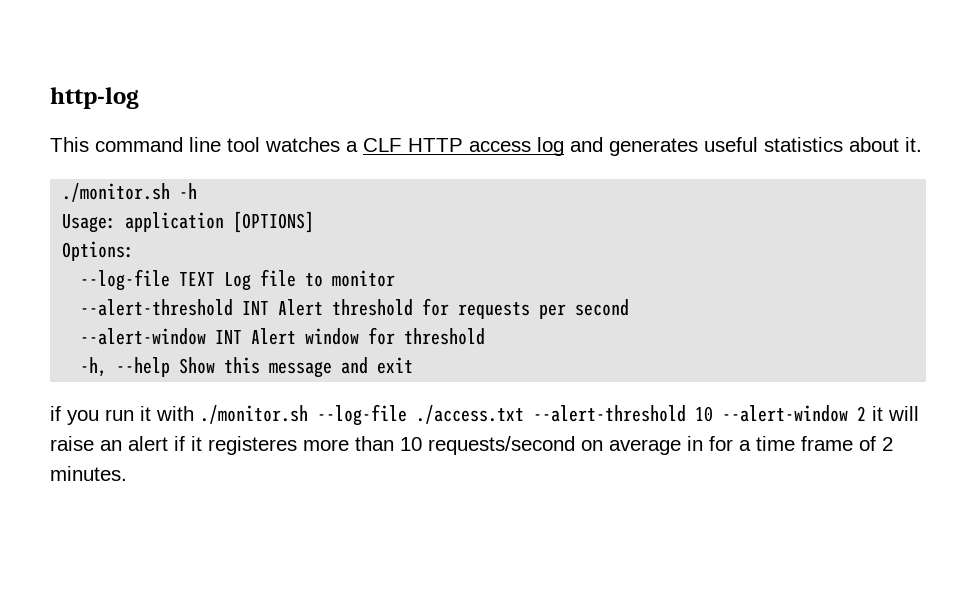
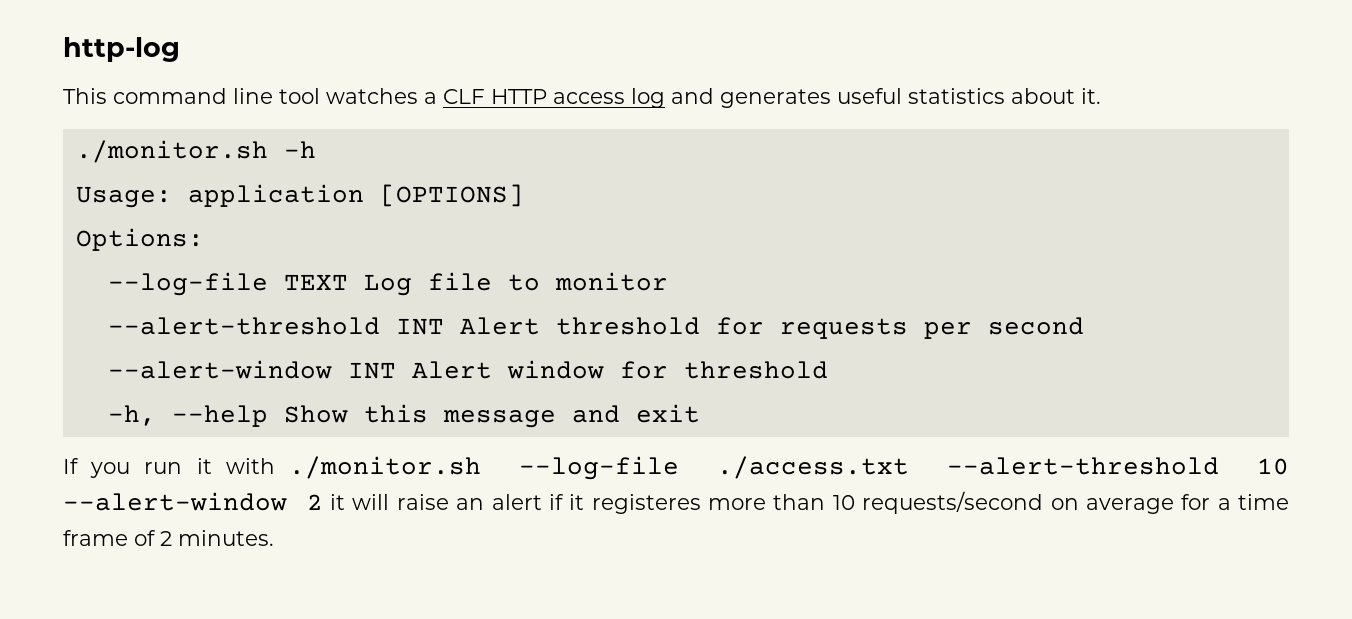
[50,406,61,421] if -> [63,458,79,474] If
[687,436,703,451] in -> (1174, 506) none

